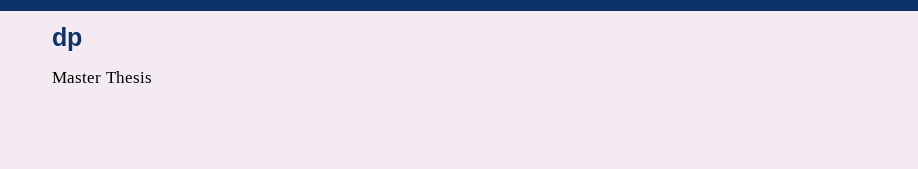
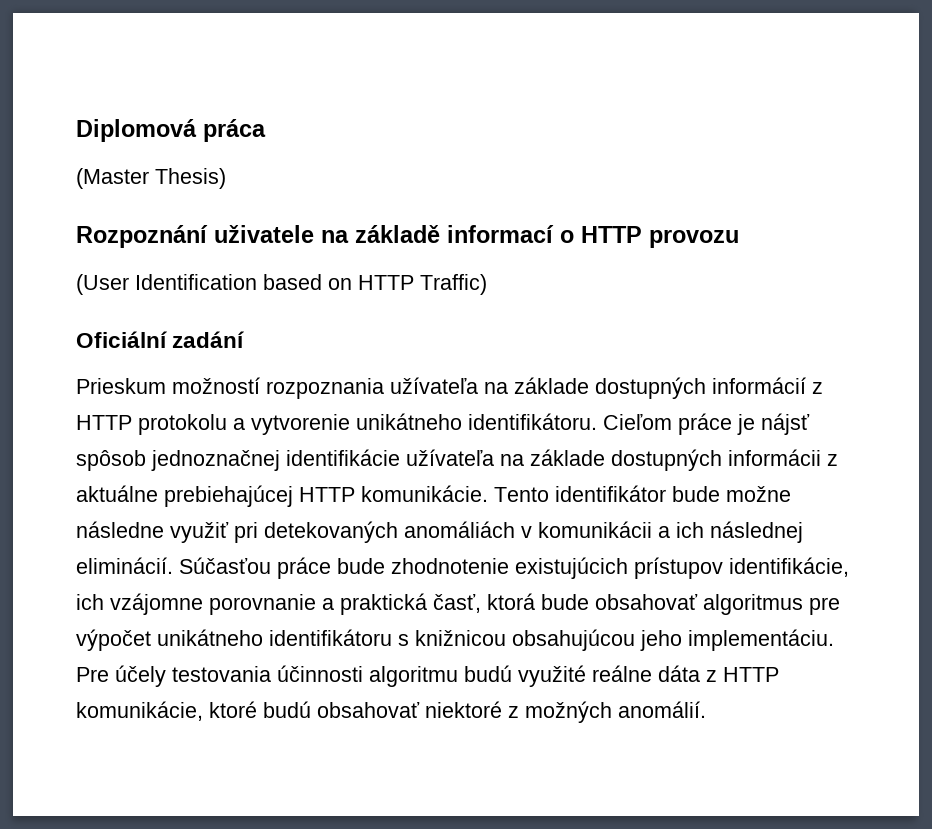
[52,27,82,51] [52,71,152,83] dp // Master Thesis -> [76,119,266,142] [76,168,226,189] [76,225,739,248] [76,274,487,295] [76,331,245,348] [76,377,823,399] [76,413,810,435] [76,449,838,471] [76,485,791,507] [76,521,803,543] [76,557,849,579] [76,593,840,615] [76,629,834,651] [76,665,779,687] [76,701,706,723] Diplomová práca // (Master Thesis) // Rozpoznání uživatele na základě informací o HTTP provozu // (User Identification based on HTTP Traffic) // Oficiální zadání // Prieskum možností rozpoznania užívateľa na základe dostupných informácií z HTTP protokolu a vytvorenie unikátneho identifikátoru. Cieľom práce je nájsť spôsob jednoznačnej identifikácie užívateľa na základe dostupných informácii z aktuálne prebiehajúcej HTTP komunikácie. Tento identifikátor bude možne následne využiť pri detekovaných anomáliách v komunikácii a ich následnej eliminácií. Súčasťou práce bude zhodnotenie existujúcich prístupov identifikácie, ich vzájomne porovnanie a praktická časť, ktorá bude obsahovať algoritmus pre výpočet unikátneho identifikátoru s knižnicou obsahujúcou jeho implementáciu. Pre účely testovania účinnosti algoritmu budú využité reálne dáta z HTTP komunikácie, ktoré budú obsahovať niektoré z možných anomálií.

